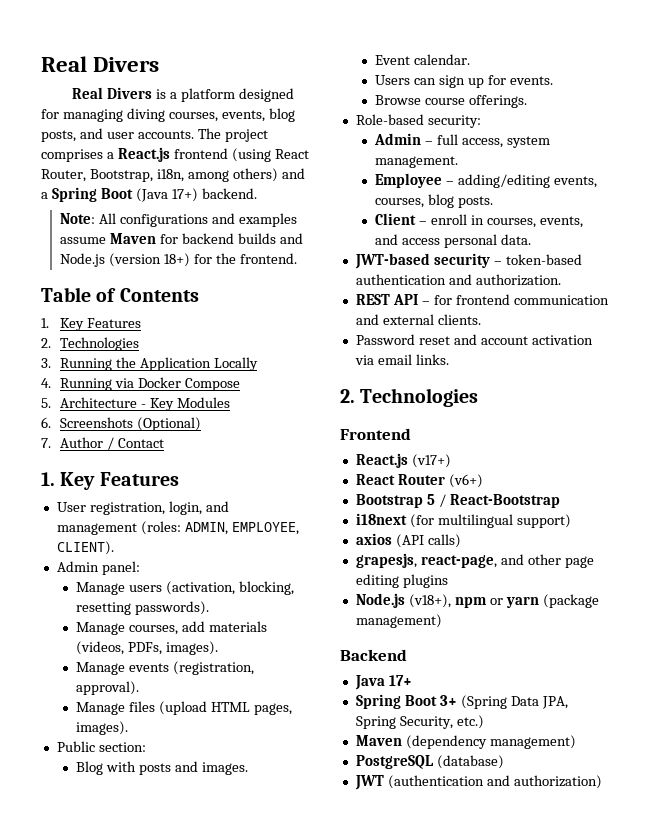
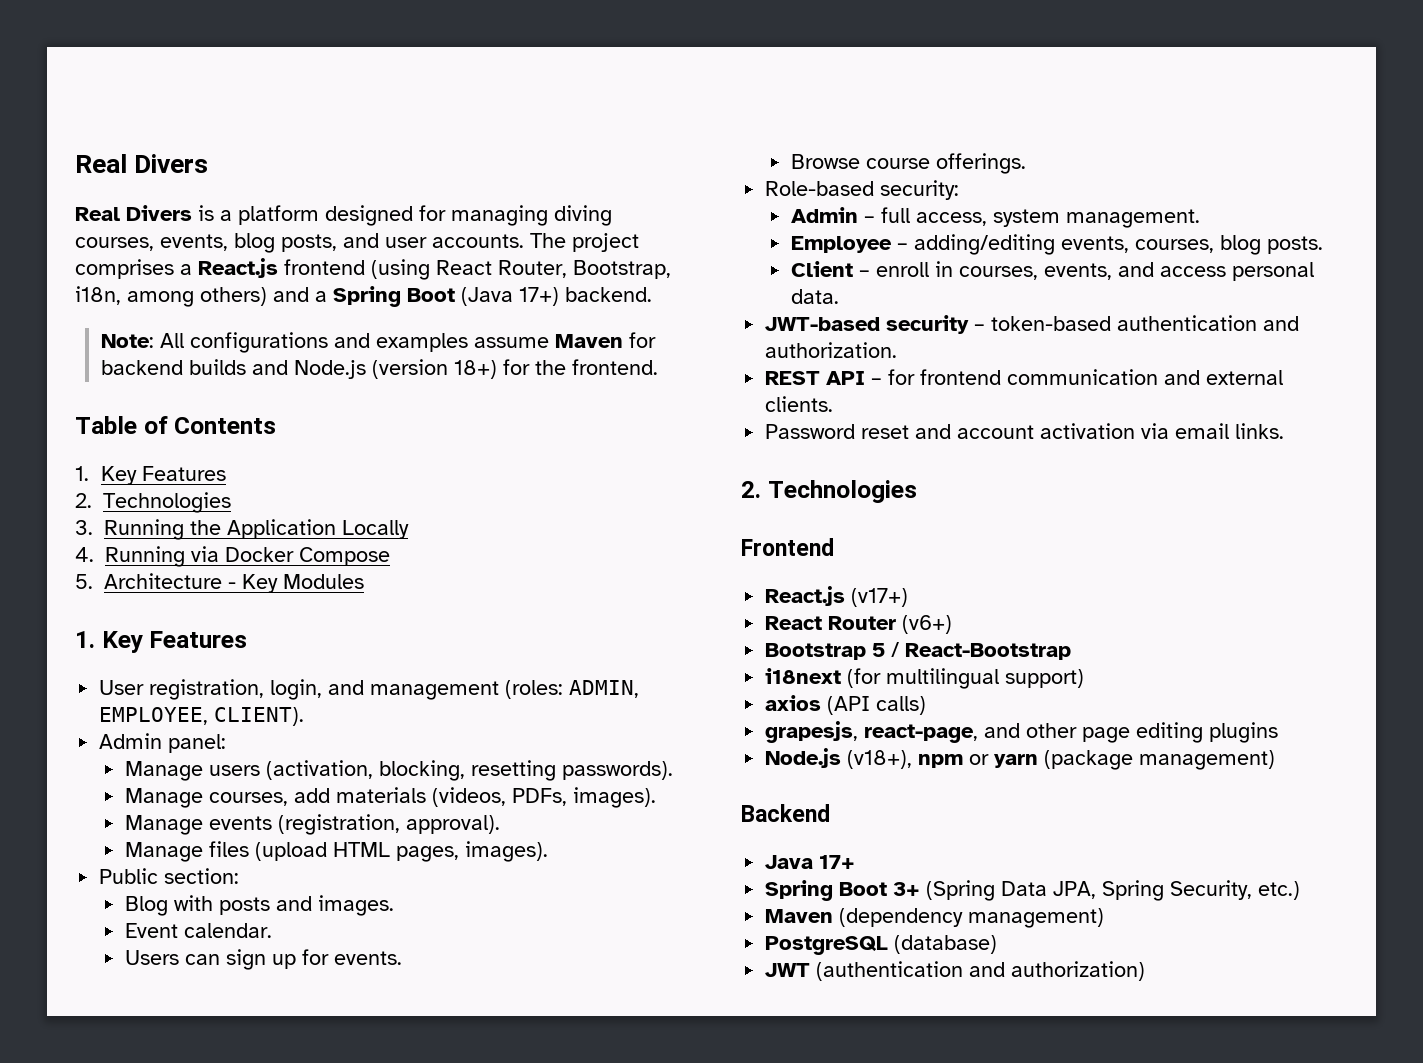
[41,417,202,431] [41,437,165,450] // 6. Screenshots (Optional) // 7. Author / Contact -> (364, 581) none

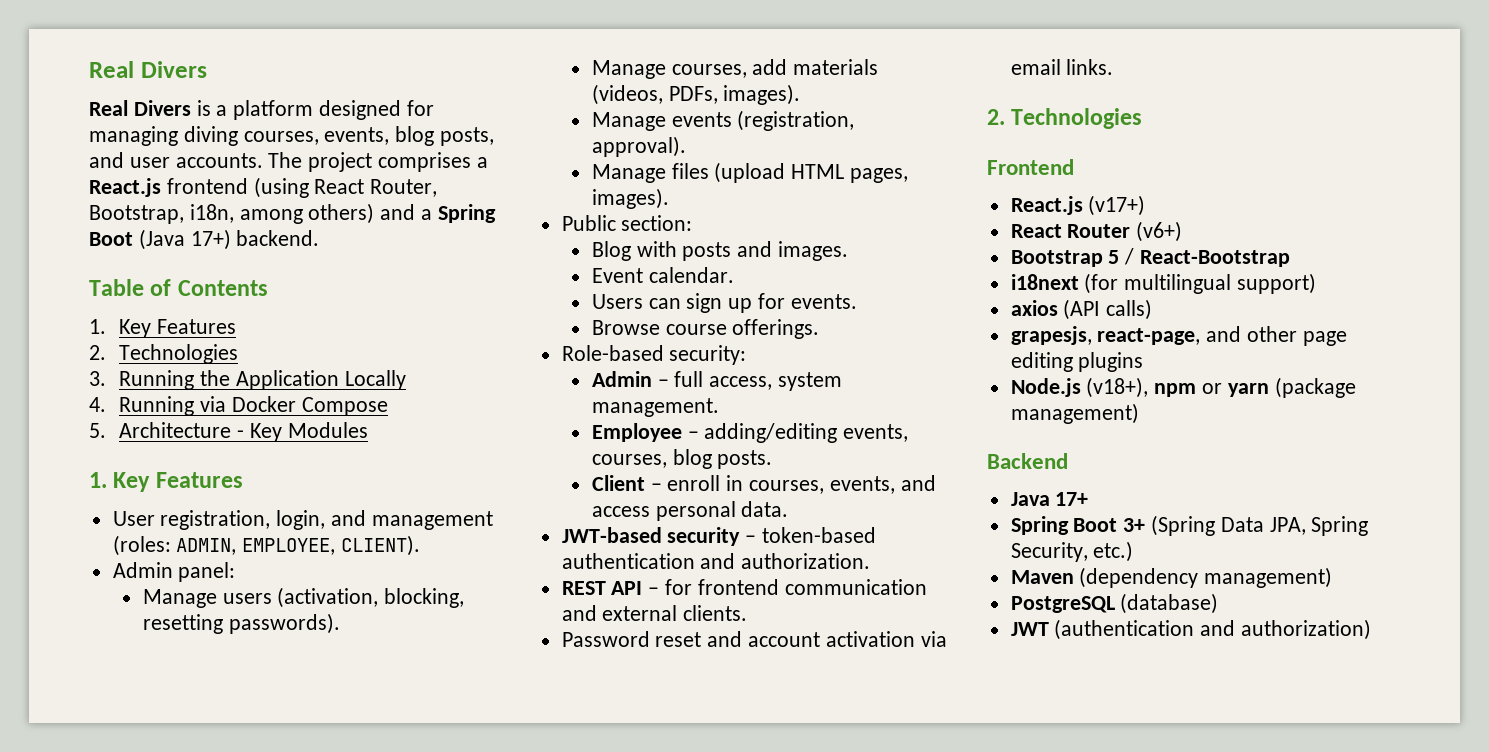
[100,332,656,353] [100,359,658,379] // Note: All configurations and examples assume Maven for backend builds and Node.js (version 18+) for the frontend. -> (320, 238) none

